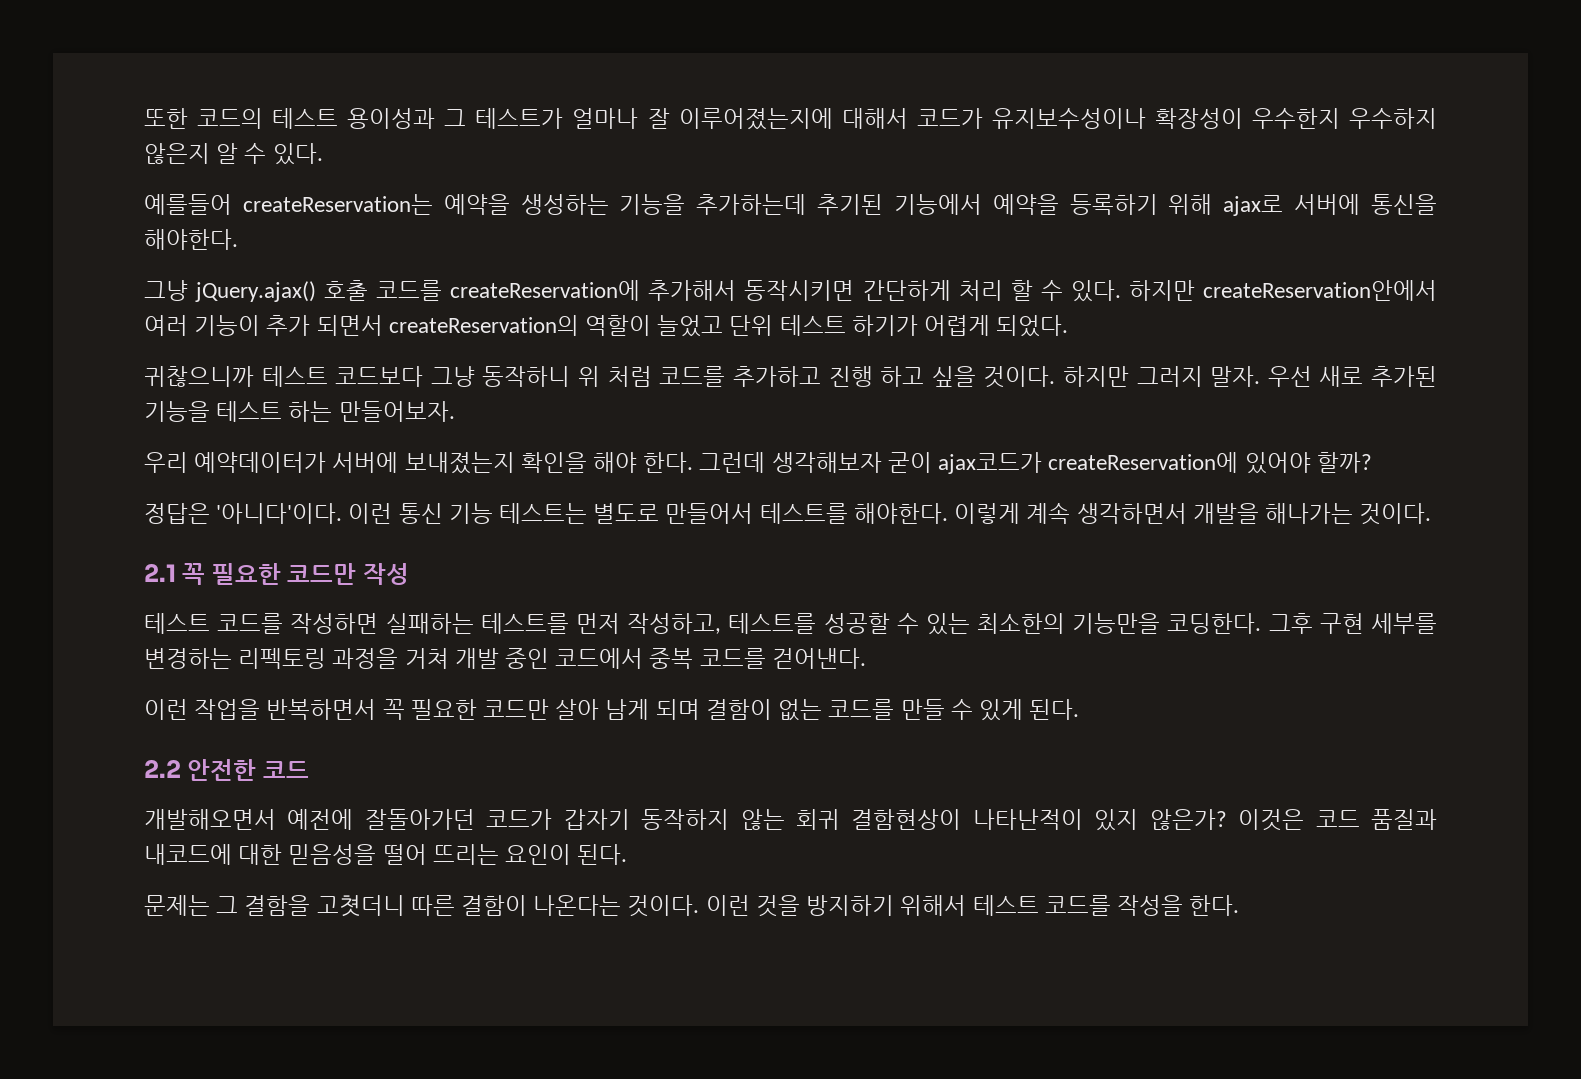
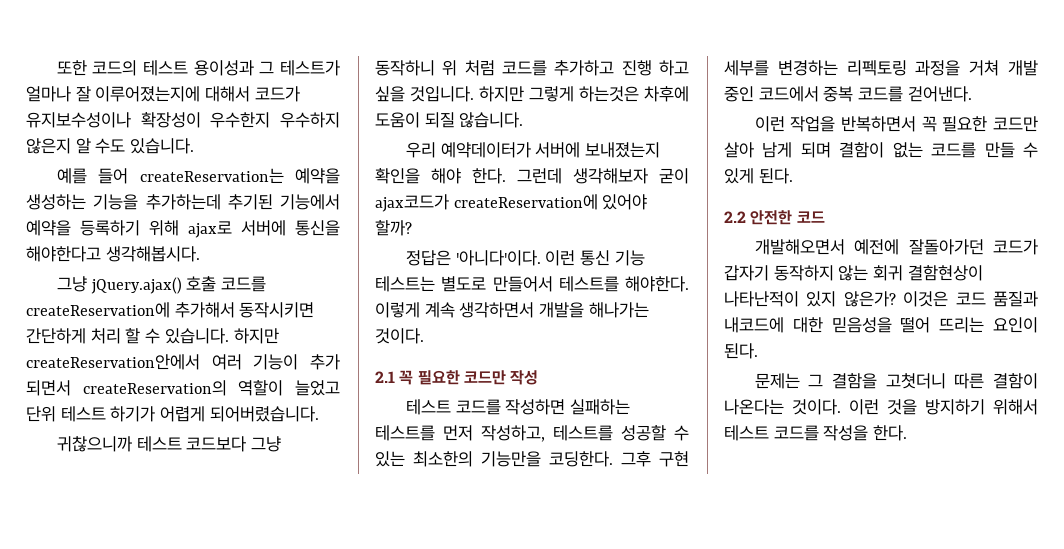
[244,143,323,165] [144,194,232,215] 수 있다. // 예를들어 -> [95,138,195,154] [56,168,129,184] 수도 있습니다. // 예를 들어
[144,229,238,250] 해야한다. -> [26,246,200,262] 해야한다고 생각해봅시다.
[1070,280,1121,302] 있다. -> [164,328,229,344] 있습니다.
[996,315,1069,337] 되었다. -> [209,406,319,422] 되어버렸습니다.
[983,366,1437,388] [144,401,455,422] 것이다. 하지만 그러지 말자. 우선 새로 추가된 기능을 테스트 하는 만들어보자. -> [410,86,689,102] [375,112,524,128] 것입니다. 하지만 그렇게 하는것은 차후에 도움이 되질 않습니다.

